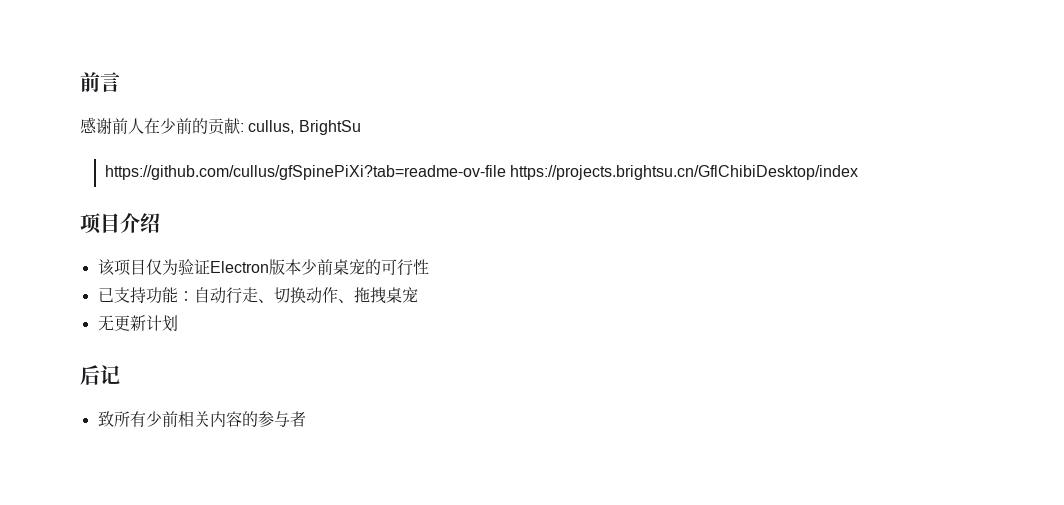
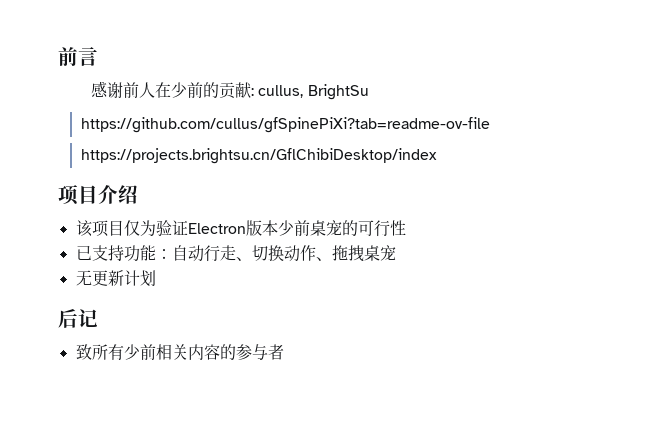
(506, 172) none -> (491, 125) //

